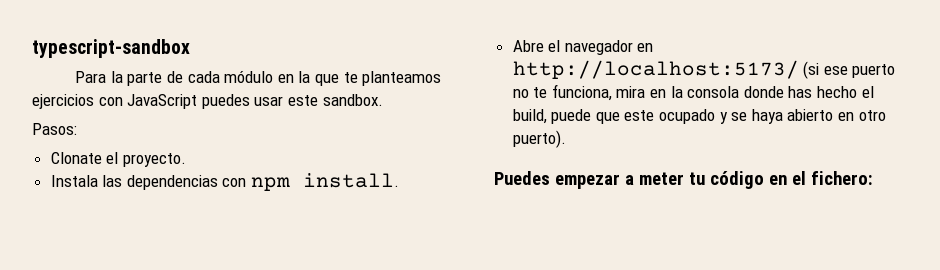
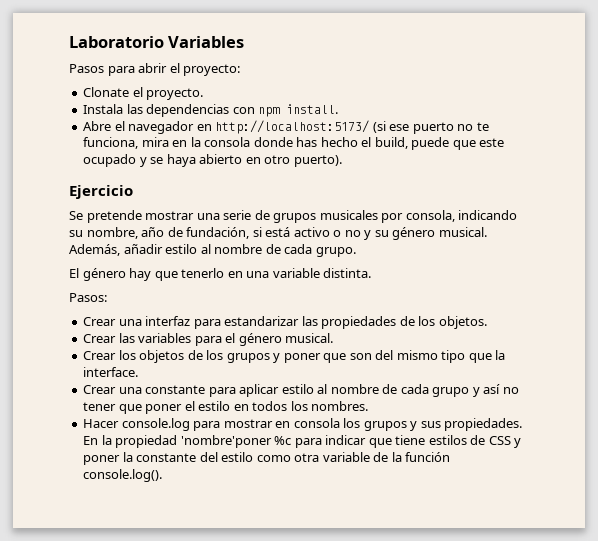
[32,39,190,58] [75,70,442,86] [32,94,383,109] [32,123,77,135] typescript-sandbox // Para la parte de cada módulo en la que te planteamos ejercicios con JavaScript puedes usar este sandbox. // Pasos: -> [69,36,245,48] [69,63,241,76] Laboratorio Variables // Pasos para abrir el proyecto:
[494,171,873,189] Puedes empezar a meter tu código en el fichero: -> [69,185,133,199] [69,210,518,223] [69,227,487,240] [69,244,356,257] [69,268,372,281] [69,293,107,302] [83,316,487,329] [83,333,334,346] [83,350,506,363] [83,367,139,377] [83,384,519,397] [83,401,369,414] [83,418,523,431] [83,435,522,448] [83,452,451,465] [83,469,163,482] Ejercicio // Se pretende mostrar una serie de grupos musicales por consola, indicando su nombre, año de fundación, si está activo o no y su género musical. Además, añadir estilo al nombre de cada grupo. // El género hay que tenerlo en una variable distinta. // Pasos: // Crear una interfaz para estandarizar las propiedades de los objetos. // Crear las variables para el género musical. // Crear los objetos de los grupos y poner que son del mismo tipo que la interface. // Crear una constante para aplicar estilo al nombre de cada grupo y así no tener que poner el estilo en todos los nombres. // Hacer console.log para mostrar en consola los grupos y sus propiedades. En la propiedad 'nombre'poner %c para indicar que tiene estilos de CSS y poner la constante del estilo como otra variable de la función console.log().

